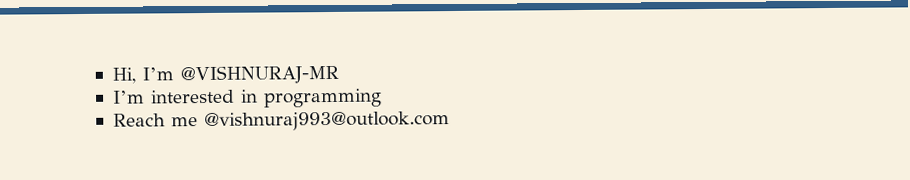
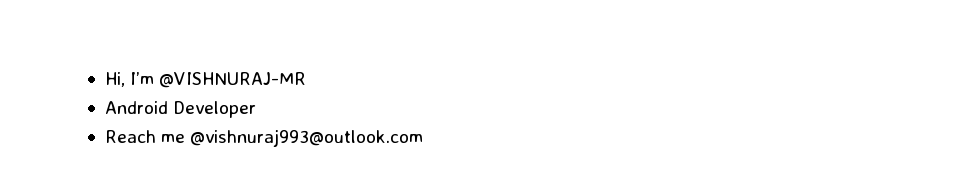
[111,88,382,108] I’m interested in programming -> [104,101,257,118] Android Developer

